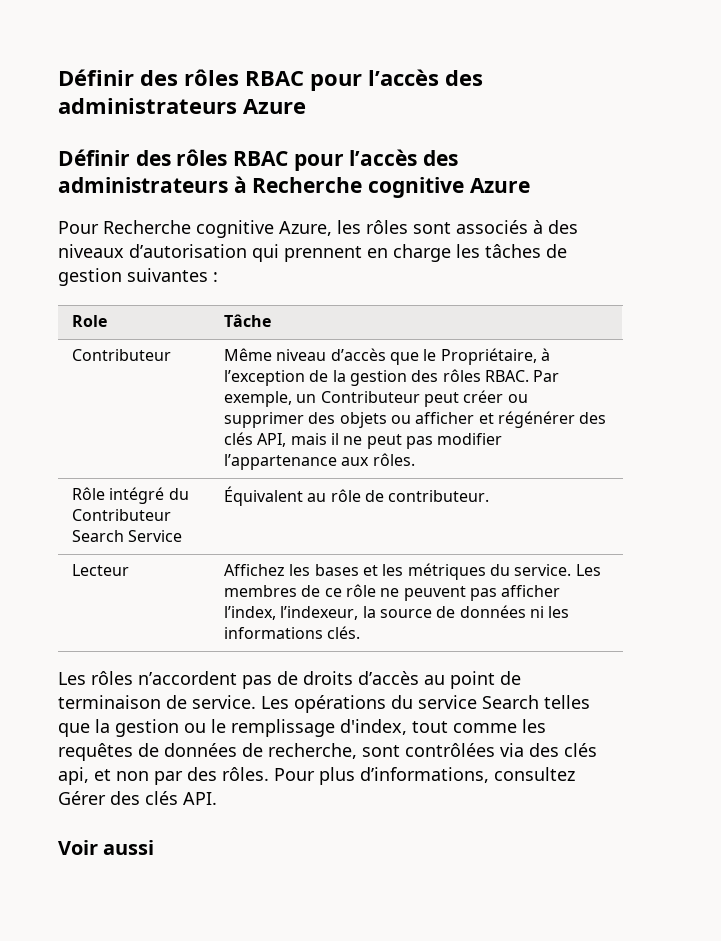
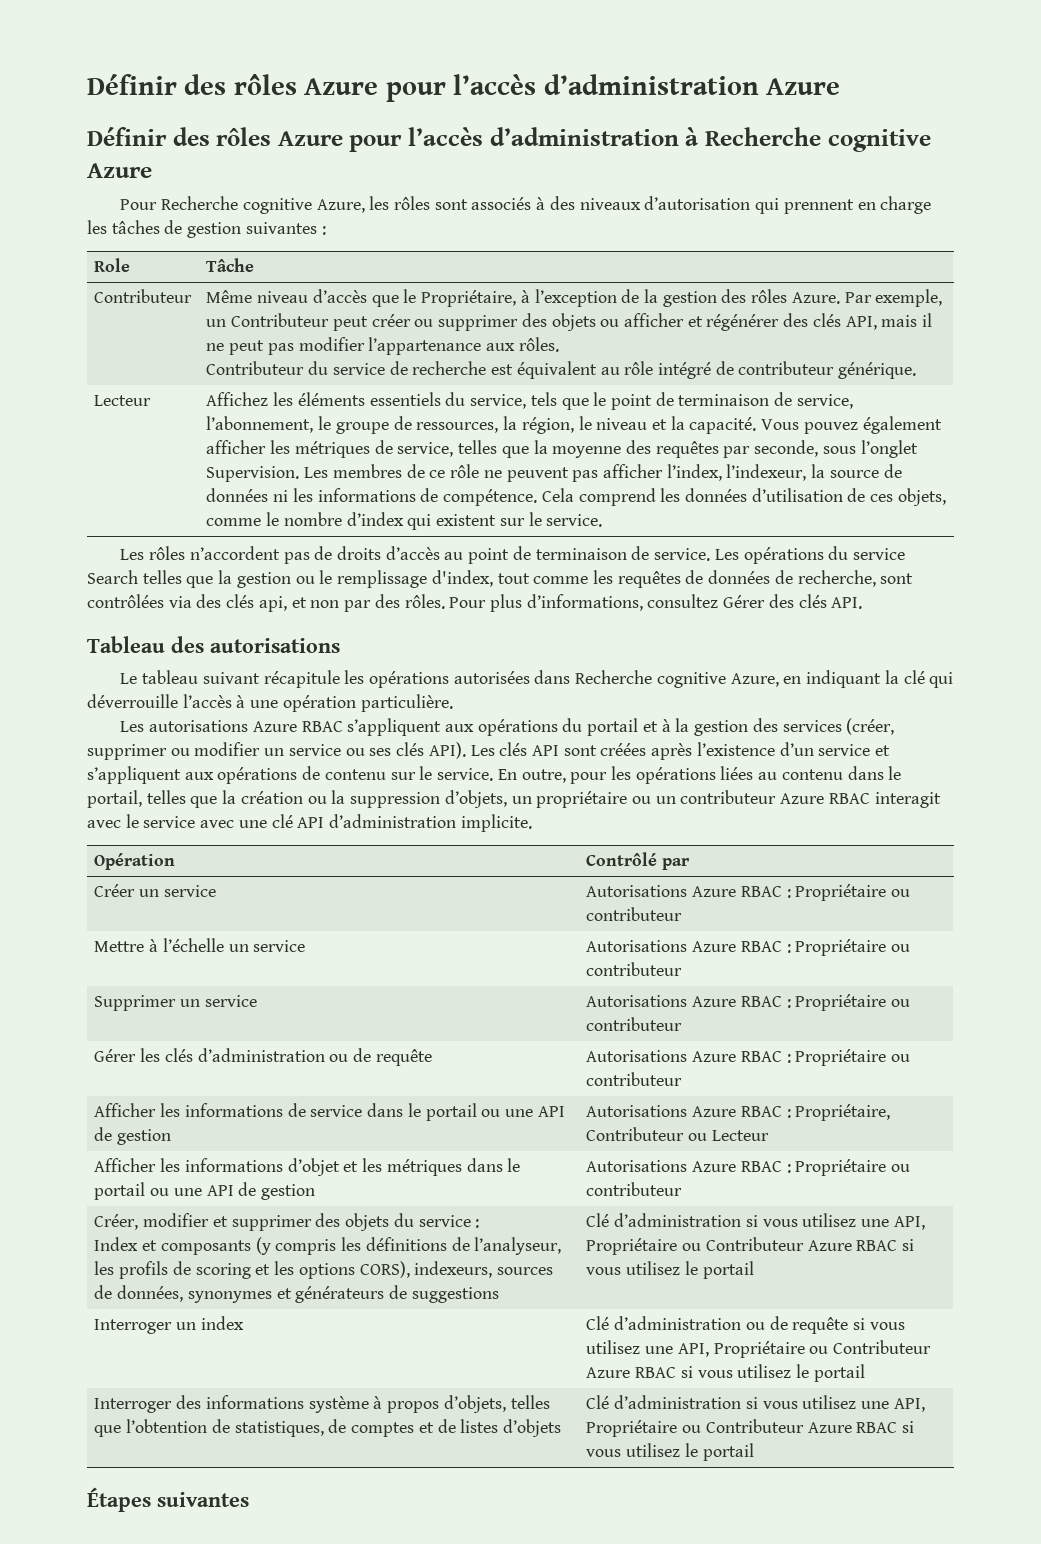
[58,69,483,91] [58,98,237,114] Définir des rôles RBAC pour l’accès des administrateurs -> [87,74,759,102] Définir des rôles Azure pour l’accès d’administration
[233,149,459,171] [58,177,228,193] RBAC pour l’accès des administrateurs -> [277,127,679,152] Azure pour l’accès d’administration
[484,370,529,382] RBAC. -> [791,292,840,304] Azure.
[71,487,189,504] [71,509,171,521] [71,530,183,542] [223,486,490,506] [71,564,129,576] [223,563,572,580] // Rôle intégré du Contributeur Search Service | Équivalent au rôle de contributeur. // Lecteur | Affichez les bases et les métriques du service. -> [206,361,917,379] [94,395,152,406] [206,392,853,410] [206,416,942,434] [206,440,918,458] [206,466,300,482] // Contributeur du service de recherche est équivalent au rôle intégré de contributeur générique. // Lecteur | Affichez les éléments essentiels du service, tels que le point de terminaison de service, l’abonnement, le groupe de ressources, la région, le niveau et la capacité. Vous pouvez également afficher les métriques de service, telles que la moyenne des requêtes par seconde, sous l’onglet Supervision.
[327,626,361,639] clés. -> [420,488,946,506] [206,512,603,530] de compétence. Cela comprend les données d’utilisation de ces objets, comme le nombre d’index qui existent sur le service.
[58,840,155,855] Voir aussi -> [87,636,340,653] [120,670,954,688] [87,694,453,712] [120,718,895,736] [87,742,891,760] [87,766,902,784] [87,790,941,808] [87,814,532,832] [94,853,176,870] [586,852,691,870] [94,884,216,897] [586,884,911,901] [586,907,683,921] [94,938,306,952] [586,939,911,956] [586,962,683,976] [94,995,257,1011] [586,994,911,1011] [586,1017,683,1031] [94,1048,432,1066] [586,1049,911,1066] [586,1072,683,1086] [94,1103,565,1121] [94,1127,172,1145] [586,1104,891,1121] [586,1127,769,1141] [94,1158,521,1176] [94,1182,316,1200] [586,1159,911,1176] [586,1182,683,1196] [94,1213,480,1231] [94,1237,562,1255] [94,1261,553,1279] [94,1285,499,1303] [586,1213,925,1230] [586,1237,915,1255] [586,1261,754,1279] [94,1316,244,1334] [586,1316,905,1334] [586,1340,932,1358] [586,1364,865,1382] [94,1395,550,1413] [94,1419,561,1437] [586,1395,925,1412] [586,1419,915,1437] [586,1443,754,1461] [87,1487,249,1512] Tableau des autorisations // Le tableau suivant récapitule les opérations autorisées dans Recherche cognitive Azure, en indiquant la clé qui déverrouille l’accès à une opération particulière. // Les autorisations Azure RBAC s’appliquent aux opérations du portail et à la gestion des services (créer, supprimer ou modifier un service ou ses clés API). Les clés API sont créées après l’existence d’un service et s’appliquent aux opérations de contenu sur le service. En outre, pour les opérations liées au contenu dans le portail, telles que la création ou la suppression d’objets, un propriétaire ou un contributeur Azure RBAC interagit avec le service avec une clé API d’administration implicite. // Opération | Contrôlé par // Créer un service | Autorisations Azure RBAC : Propriétaire ou contributeur // Mettre à l’échelle un service | Autorisations Azure RBAC : Propriétaire ou contributeur // Supprimer un service | Autorisations Azure RBAC : Propriétaire ou contributeur // Gérer les clés d’administration ou de requête | Autorisations Azure RBAC : Propriétaire ou contributeur // Afficher les informations de service dans le portail ou une API de gestion | Autorisations Azure RBAC : Propriétaire, Contributeur ou Lecteur // Afficher les informations d’objet et les métriques dans le portail ou une API de gestion | Autorisations Azure RBAC : Propriétaire ou contributeur // Créer, modifier et supprimer des objets du service : // Index et composants (y compris les définitions de l’analyseur, les profils de scoring et les options CORS), indexeurs, sources de données, synonymes et générateurs de suggestions | Clé d’administration si vous utilisez une API, Propriétaire ou Contributeur Azure RBAC si vous utilisez le portail // Interroger un index | Clé d’administration ou de requête si vous utilisez une API, Propriétaire ou Contributeur Azure RBAC si vous utilisez le portail // Interroger des informations système à propos d’objets, telles que l’obtention de statistiques, de comptes et de listes d’objets | Clé d’administration si vous utilisez une API, Propriétaire ou Contributeur Azure RBAC si vous utilisez le portail // Étapes suivantes

